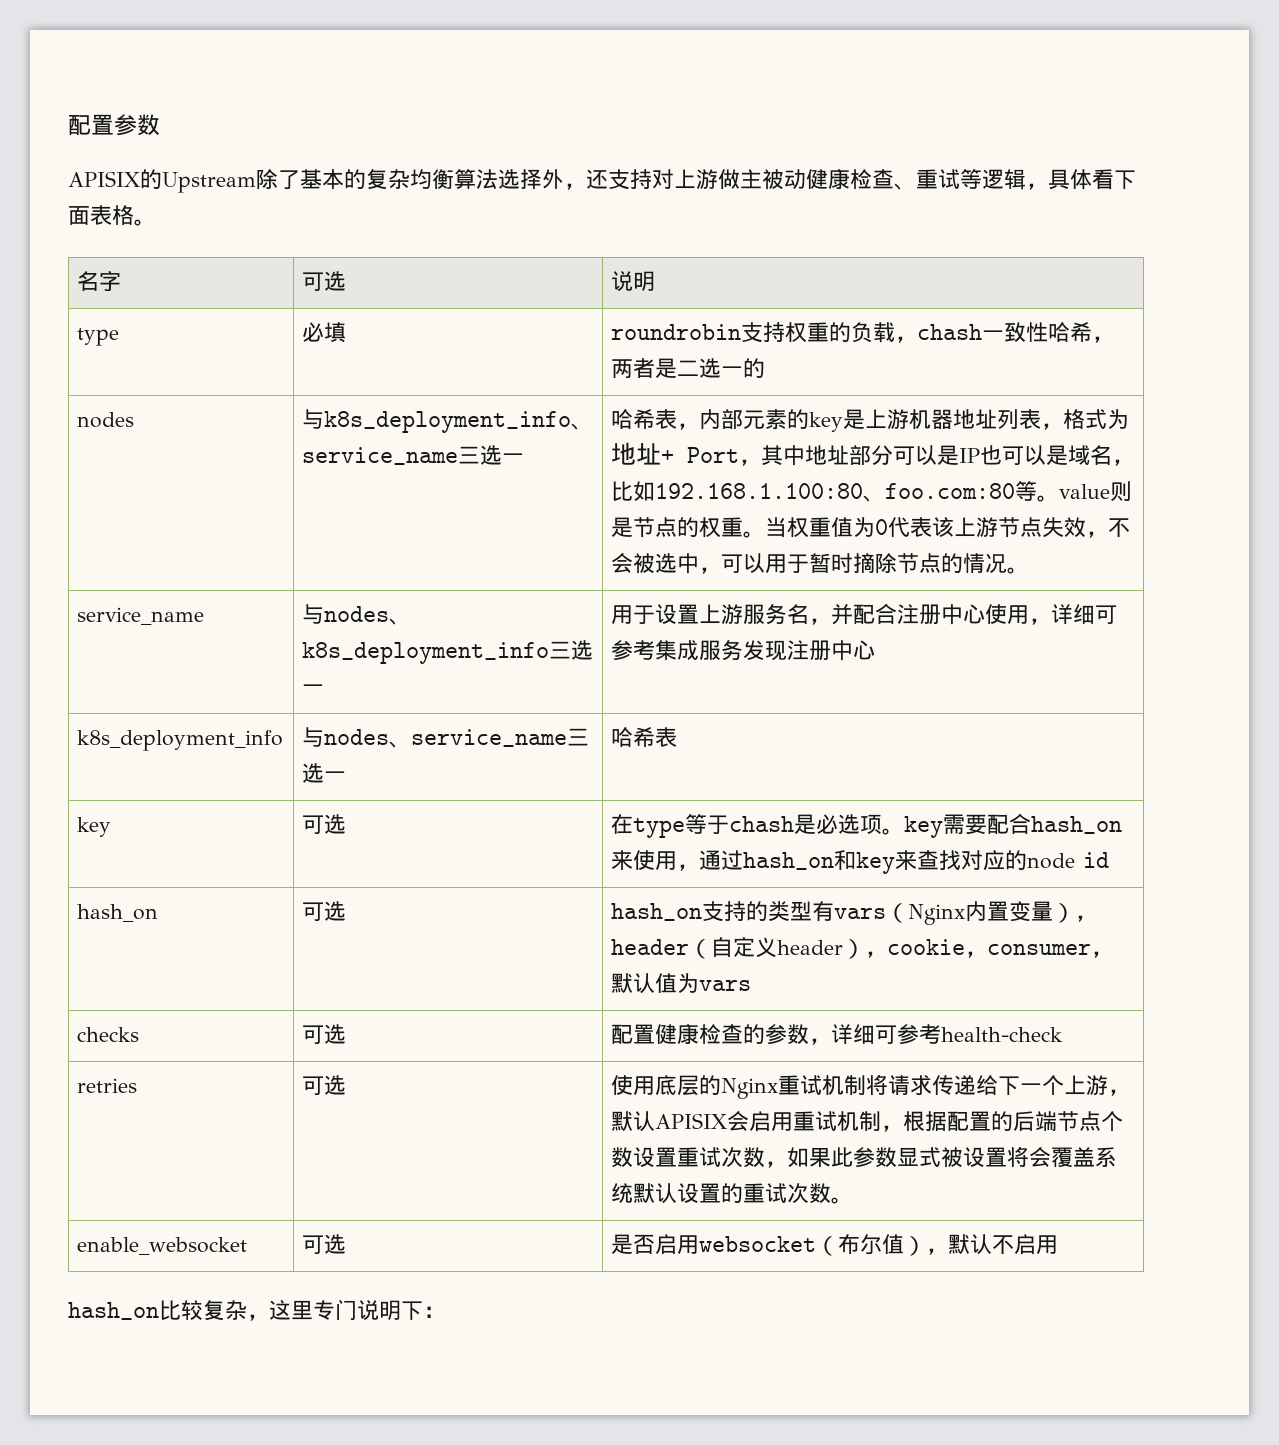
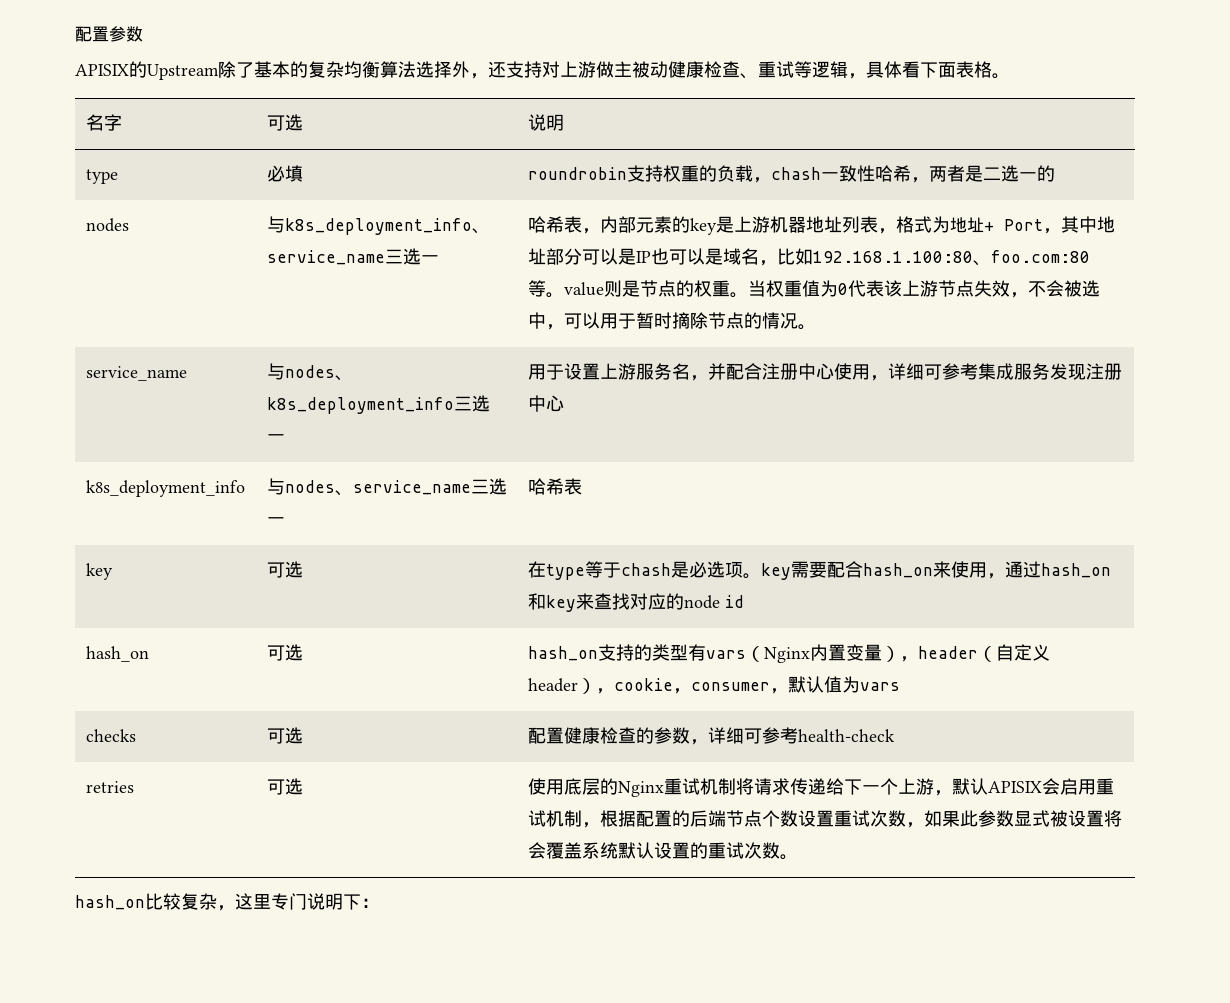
[77,1237,248,1255] [302,1234,347,1254] [611,1234,1059,1256] // enable_websocket | 可选 | 是否启用websocket（布尔值），默认不启用 -> (798, 857) none

